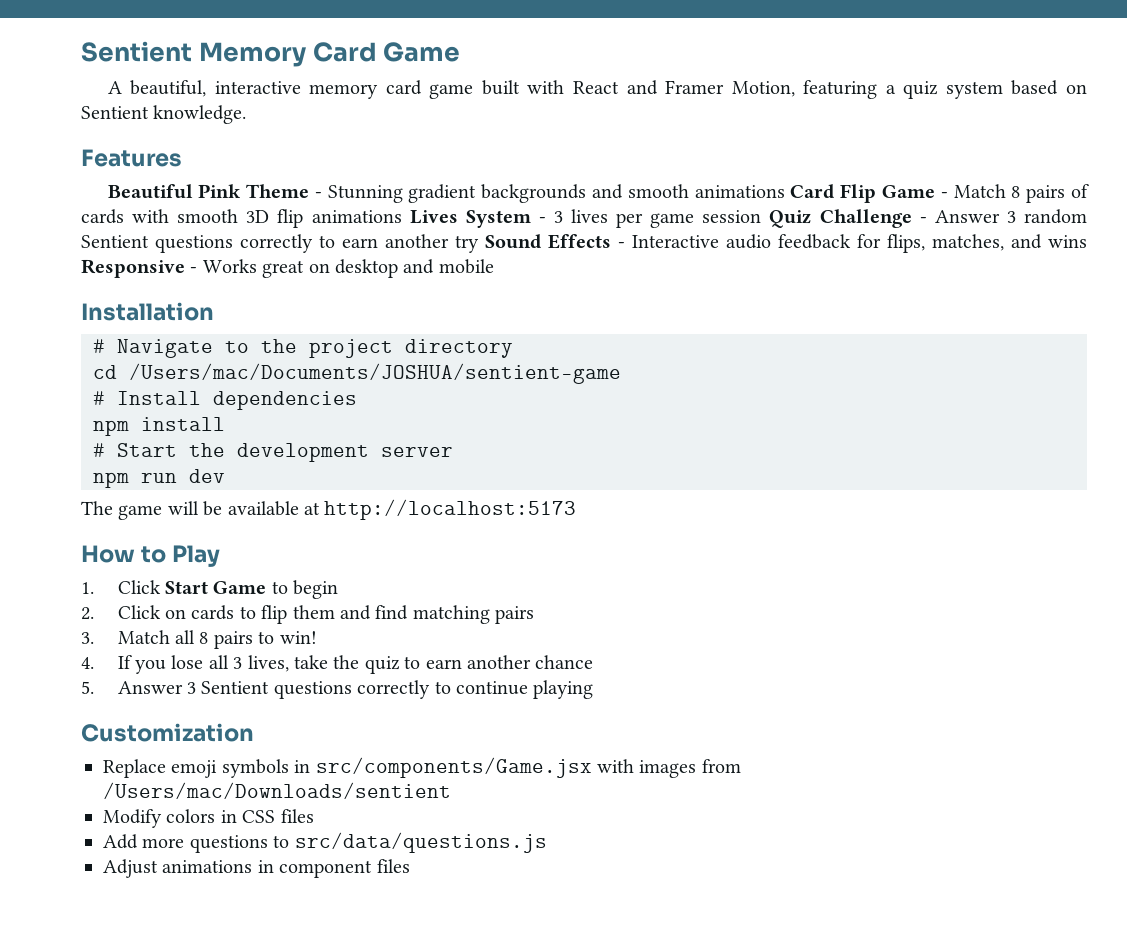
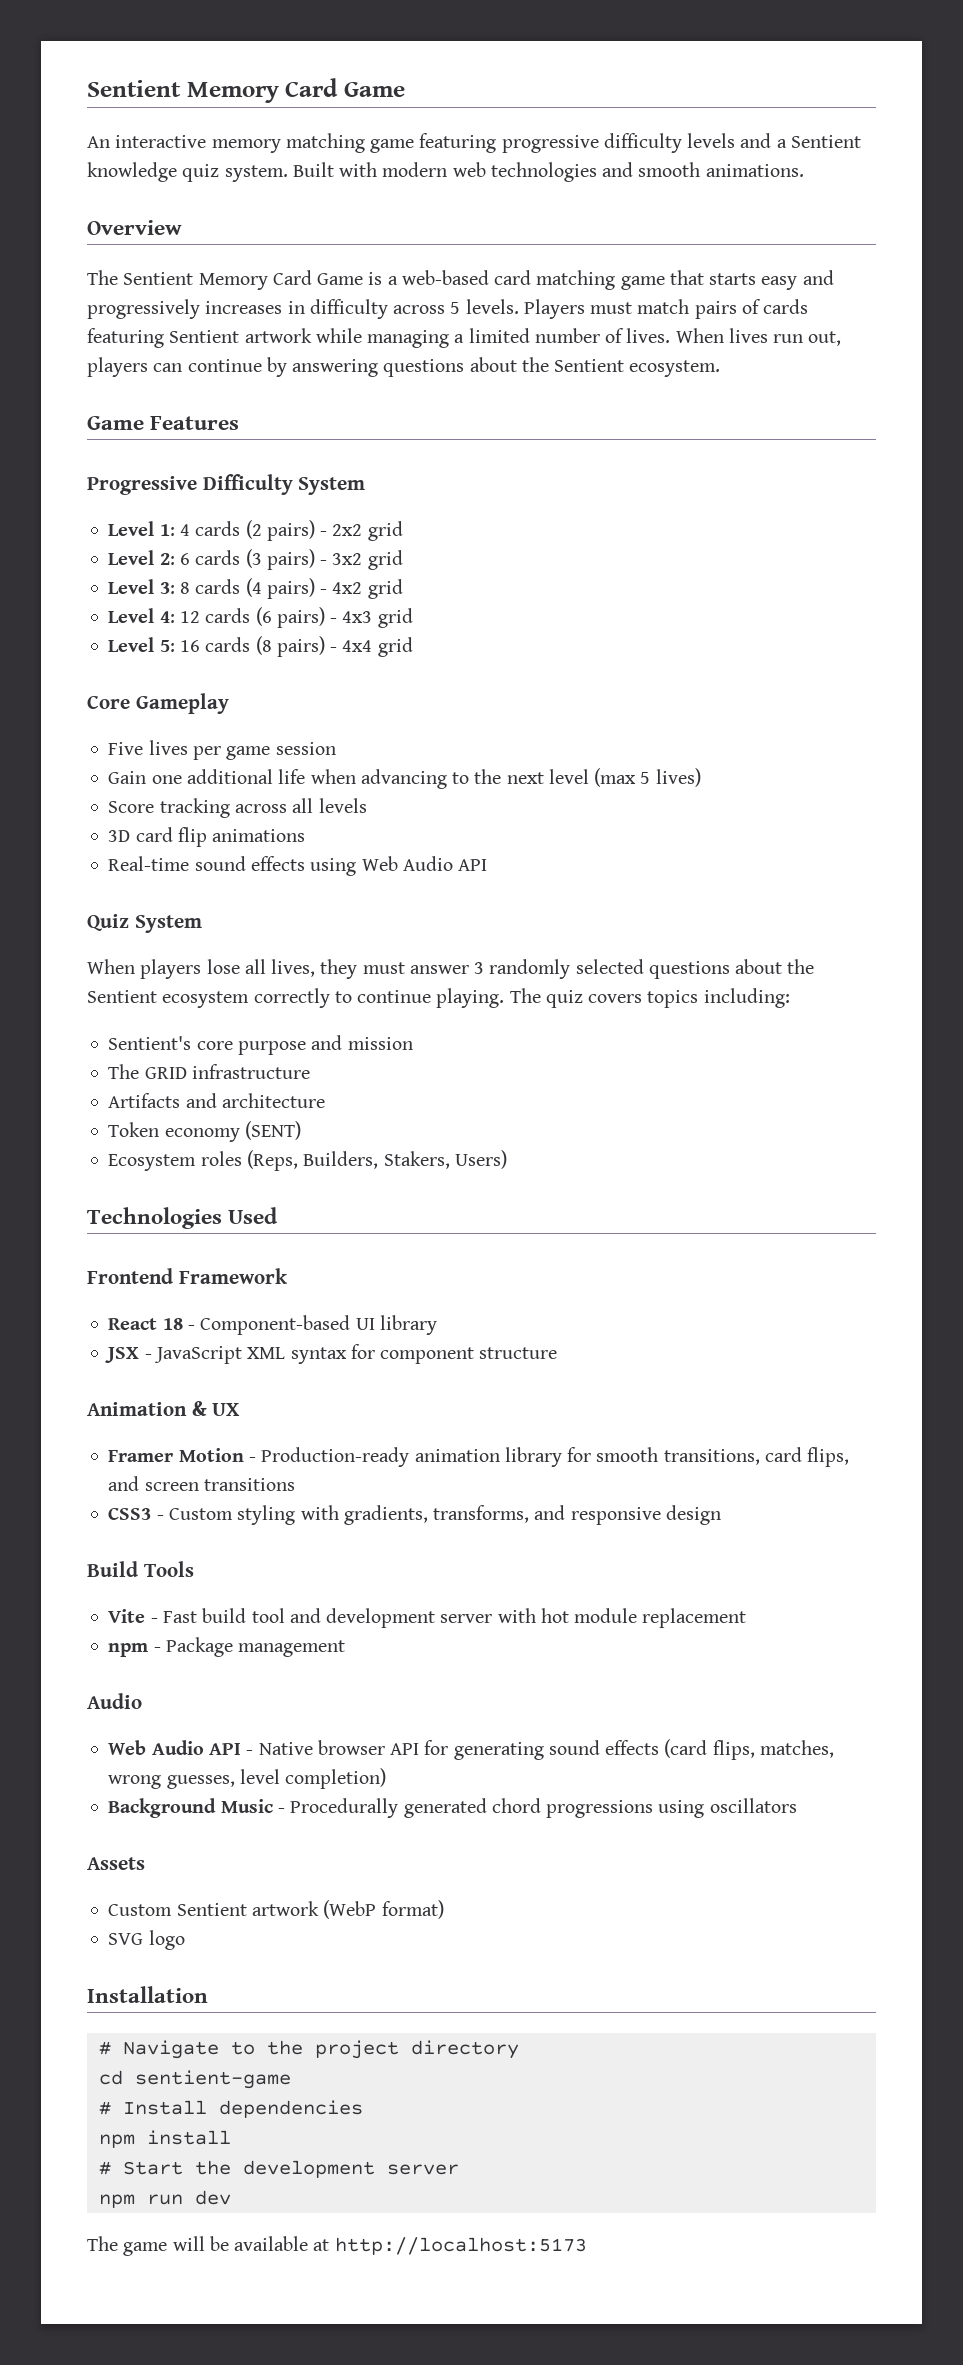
[107,80,1088,99] [81,105,247,124] [81,149,182,167] [107,184,1090,203] [81,209,1087,228] [81,234,1087,253] [81,259,494,278] A beautiful, interactive memory card game built with React and Framer Motion, featuring a quiz system based on Sentient knowledge. // Features // Beautiful Pink Theme - Stunning gradient backgrounds and smooth animations Card Flip Game - Match 8 pairs of cards with smooth 3D flip animations Lives System - 3 lives per game session Quiz Challenge - Answer 3 random Sentient questions correctly to earn another try Sound Effects - Interactive audio feedback for flips, matches, and wins Responsive - Works great on desktop and mobile -> [87,133,861,153] [87,162,804,182] [87,220,182,235] [87,270,834,290] [87,299,809,319] [87,328,842,348] [87,357,721,377] [87,416,240,430] [87,474,366,495] [108,520,403,541] [108,549,403,570] [108,578,403,599] [108,607,413,628] [108,636,413,657] [87,693,229,714] [108,740,336,760] [108,768,701,789] [108,798,367,818] [108,827,306,847] [108,856,488,876] [87,914,202,933] [87,959,815,979] [87,988,790,1008] [108,1035,413,1055] [108,1064,310,1079] [108,1093,325,1108] [108,1121,301,1142] [108,1150,507,1171] [87,1207,279,1229] [87,1268,288,1284] [108,1315,437,1335] [105,1344,558,1364] [87,1401,241,1416] [108,1447,850,1467] [108,1476,295,1491] [108,1505,721,1525] [87,1561,194,1577] [108,1608,747,1628] [108,1637,346,1657] [87,1693,142,1709] [108,1739,834,1760] [108,1768,387,1789] [108,1798,797,1818] [87,1857,145,1870] [108,1900,444,1919] [108,1930,185,1950] An interactive memory matching game featuring progressive difficulty levels and a Sentient knowledge quiz system. Built with modern web technologies and smooth animations. // Overview // The Sentient Memory Card Game is a web-based card matching game that starts easy and progressively increases in difficulty across 5 levels. Players must match pairs of cards featuring Sentient artwork while managing a limited number of lives. When lives run out, players can continue by answering questions about the Sentient ecosystem. // Game Features // Progressive Difficulty System // Level 1: 4 cards (2 pairs) - 2x2 grid // Level 2: 6 cards (3 pairs) - 3x2 grid // Level 3: 8 cards (4 pairs) - 4x2 grid // Level 4: 12 cards (6 pairs) - 4x3 grid // Level 5: 16 cards (8 pairs) - 4x4 grid // Core Gameplay // Five lives per game session // Gain one additional life when advancing to the next level (max 5 lives) // Score tracking across all levels // 3D card flip animations // Real-time sound effects using Web Audio API // Quiz System // When players lose all lives, they must answer 3 randomly selected questions about the Sentient ecosystem correctly to continue playing. The quiz covers topics including: // Sentient's core purpose and mission // The GRID infrastructure // Artifacts and architecture // Token economy (SENT) // Ecosystem roles (Reps, Builders, Stakers, Users) // Technologies Used // Frontend Framework // React 18 - Component-based UI library // JSX - JavaScript XML syntax for component structure // Animation & UX // Framer Motion - Production-ready animation library for smooth transitions, card flips, and screen transitions // CSS3 - Custom styling with gradients, transforms, and responsive design // Build Tools // Vite - Fast build tool and development server with hot module replacement // npm - Package management // Audio // Web Audio API - Native browser API for generating sound effects (card flips, matches, wrong guesses, level completion) // Background Music - Procedurally generated chord progressions using oscillators // Assets // Custom Sentient artwork (WebP format) // SVG logo
[129,363,621,384] /Users/mac/Documents/JOSHUA/sentient-game -> [134,2070,291,2089] sentient-game
[81,545,221,567] [81,580,339,599] [81,605,535,624] [81,630,317,649] [81,655,594,674] [81,680,594,699] [81,723,254,742] [103,757,741,778] [103,782,451,799] [103,809,314,828] [103,832,547,853] [103,859,410,878] // How to Play // 1. Click Start Game to begin // 2. Click on cards to flip them and find matching pairs // 3. Match all 8 pairs to win! // 4. If you lose all 3 lives, take the quiz to earn another chance // 5. Answer 3 Sentient questions correctly to continue playing // Customization // Replace emoji symbols in src/components/Game.jsx with images from /Users/mac/Downloads/sentient // Modify colors in CSS files // Add more questions to src/data/questions.js // Adjust animations in component files -> (587, 2246) none

